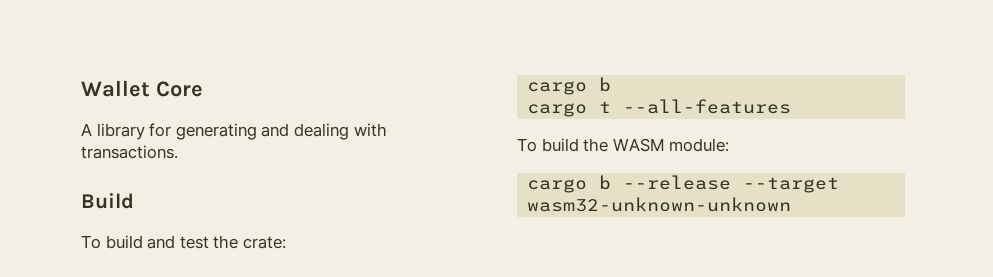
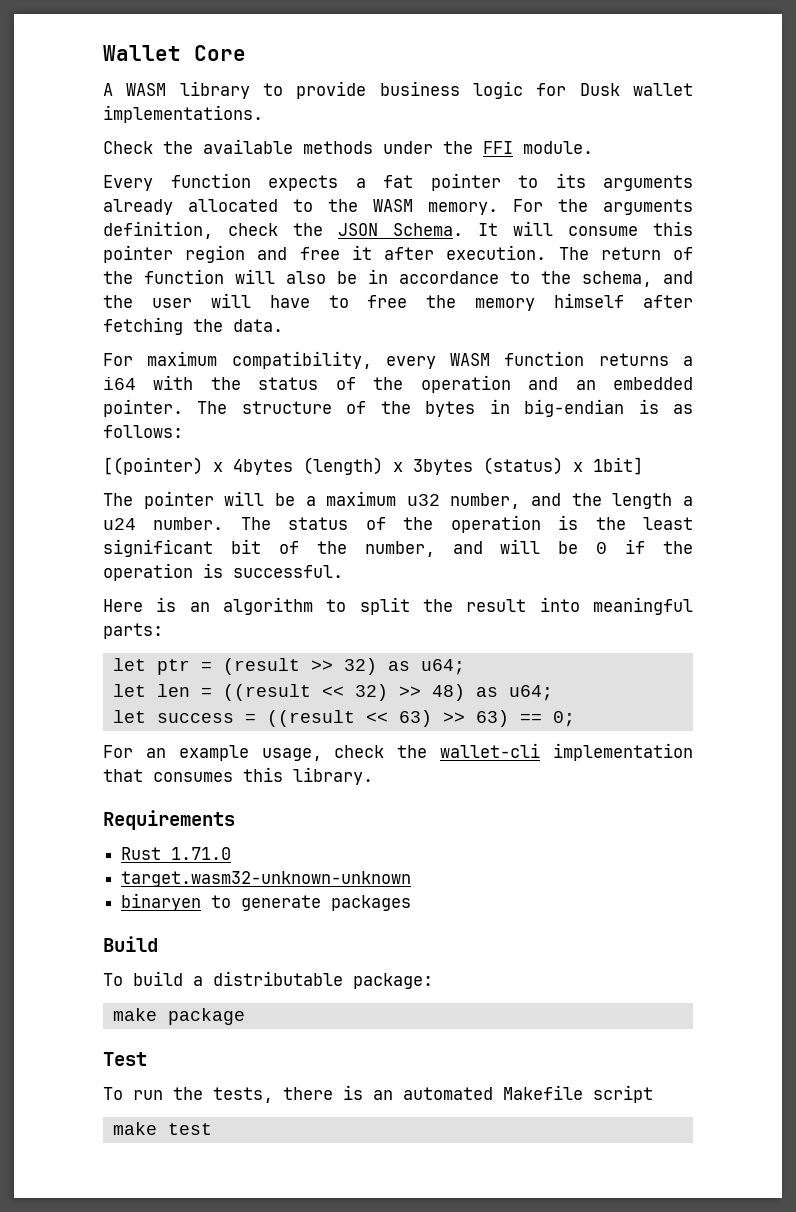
[96,123,387,140] [81,145,178,159] [81,193,134,209] [81,235,286,249] [527,77,612,95] [527,99,792,117] [517,138,730,152] [527,175,840,193] [527,197,792,212] library for generating and dealing with transactions. // Build // To build and test the crate: // cargo b // cargo t --all-features // To build the WASM module: // cargo b --release --target wasm32-unknown-unknown -> [126,81,693,99] [103,105,263,123] [103,139,593,154] [103,173,693,191] [103,199,693,215] [103,221,693,239] [103,245,693,263] [103,269,693,287] [103,293,694,311] [103,317,283,335] [103,351,693,369] [103,375,693,393] [103,399,694,417] [103,425,183,438] [103,457,643,475] [103,491,693,509] [103,515,694,533] [103,539,693,557] [103,563,343,581] [103,597,693,615] [103,623,163,639] [112,658,465,675] [112,684,553,701] [112,710,575,727] [103,743,693,761] [103,767,373,785] [103,810,235,830] [121,847,232,860] [121,871,412,887] [121,893,412,911] [103,936,158,952] [103,971,433,989] [112,1008,245,1025] [103,1052,147,1066] [103,1085,653,1103] [112,1122,212,1135] WASM library to provide business logic for Dusk wallet implementations. // Check the available methods under the FFI module. // Every function expects a fat pointer to its arguments already allocated to the WASM memory. For the arguments definition, check the JSON Schema. It will consume this pointer region and free it after execution. The return of the function will also be in accordance to the schema, and the user will have to free the memory himself after fetching the data. // For maximum compatibility, every WASM function returns a i64 with the status of the operation and an embedded pointer. The structure of the bytes in big-endian is as follows: // [(pointer) x 4bytes (length) x 3bytes (status) x 1bit] // The pointer will be a maximum u32 number, and the length a u24 number. The status of the operation is the least significant bit of the number, and will be 0 if the operation is successful. // Here is an algorithm to split the result into meaningful parts: // let ptr = (result >> 32) as u64; // let len = ((result << 32) >> 48) as u64; // let success = ((result << 63) >> 63) == 0; // For an example usage, check the wallet-cli implementation that consumes this library. // Requirements // Rust 1.71.0 // target.wasm32-unknown-unknown // binaryen to generate packages // Build // To build a distributable package: // make package // Test // To run the tests, there is an automated Makefile script // make test

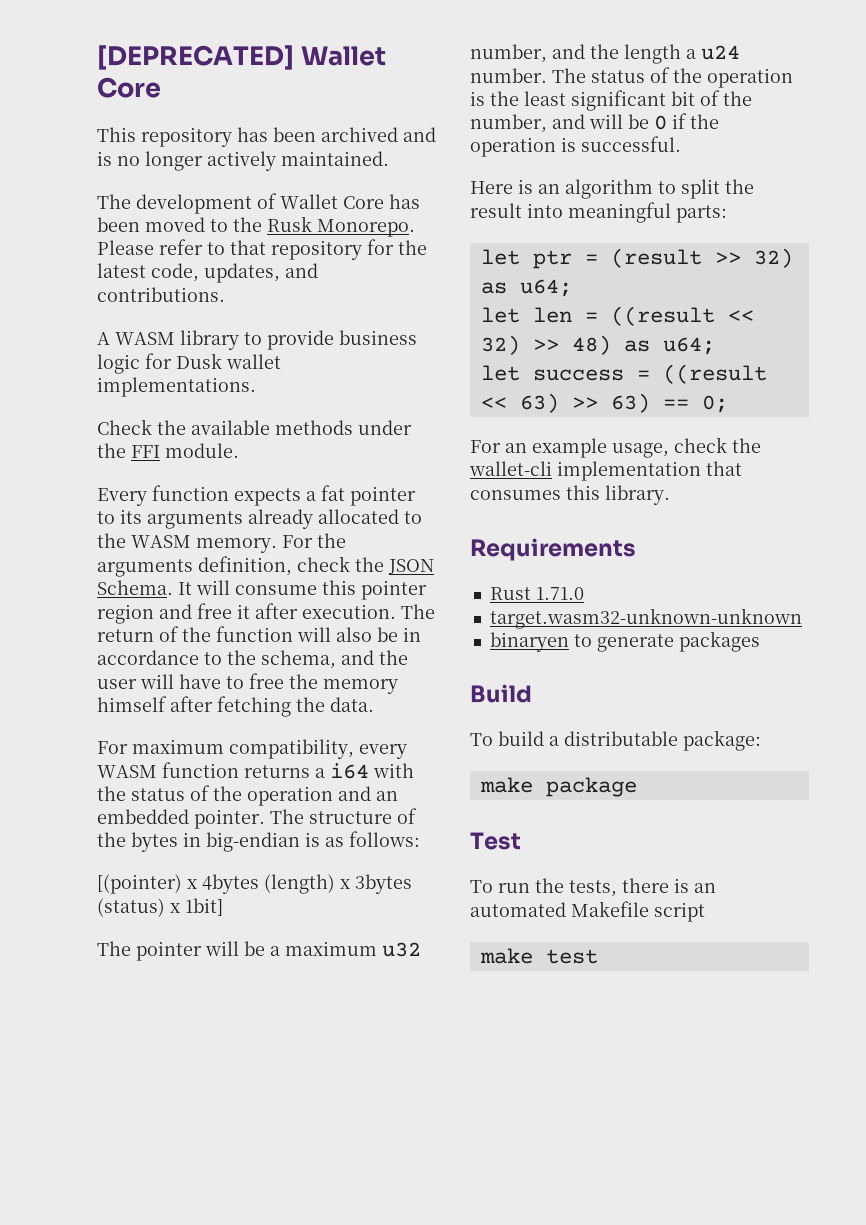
[103,45,246,61] Wallet Core -> [97,45,386,70] [97,77,161,98] [97,127,436,147] [97,151,389,171] [97,193,420,214] [97,216,415,237] [97,239,427,260] [97,263,318,283] [97,287,225,302] [DEPRECATED] Wallet Core // This repository has been archived and is no longer actively maintained. // The development of Wallet Core has been moved to the Rusk Monorepo. Please refer to that repository for the latest code, updates, and contributions.

